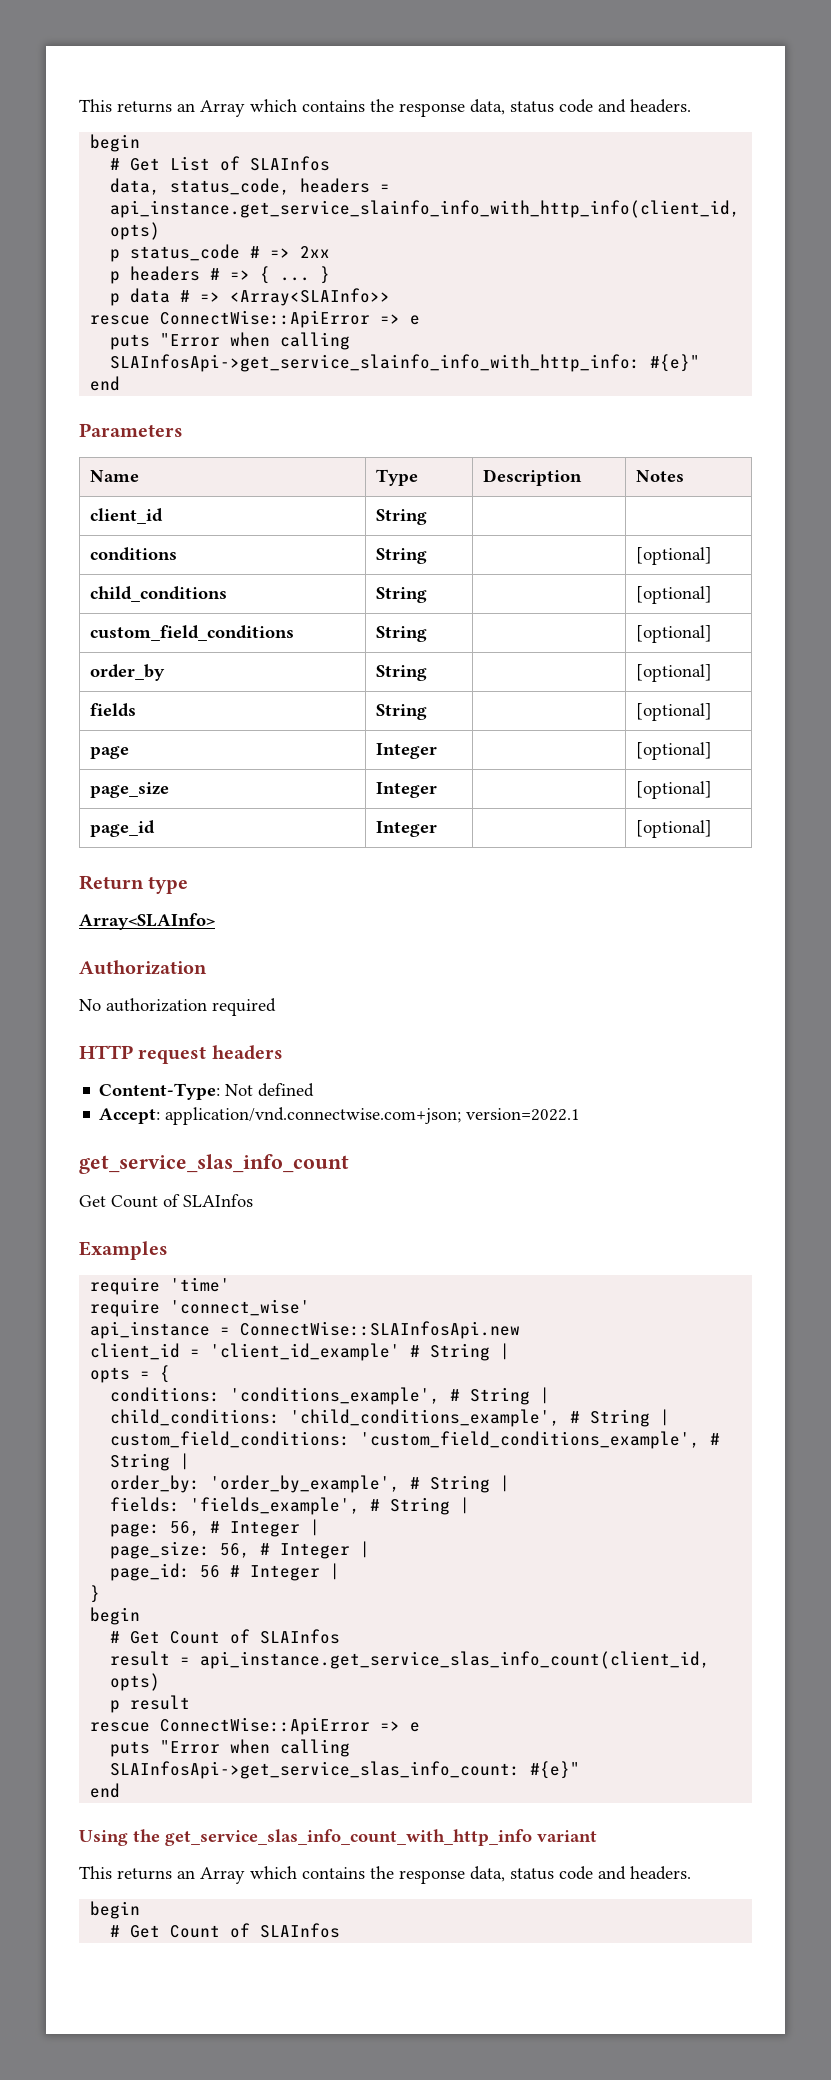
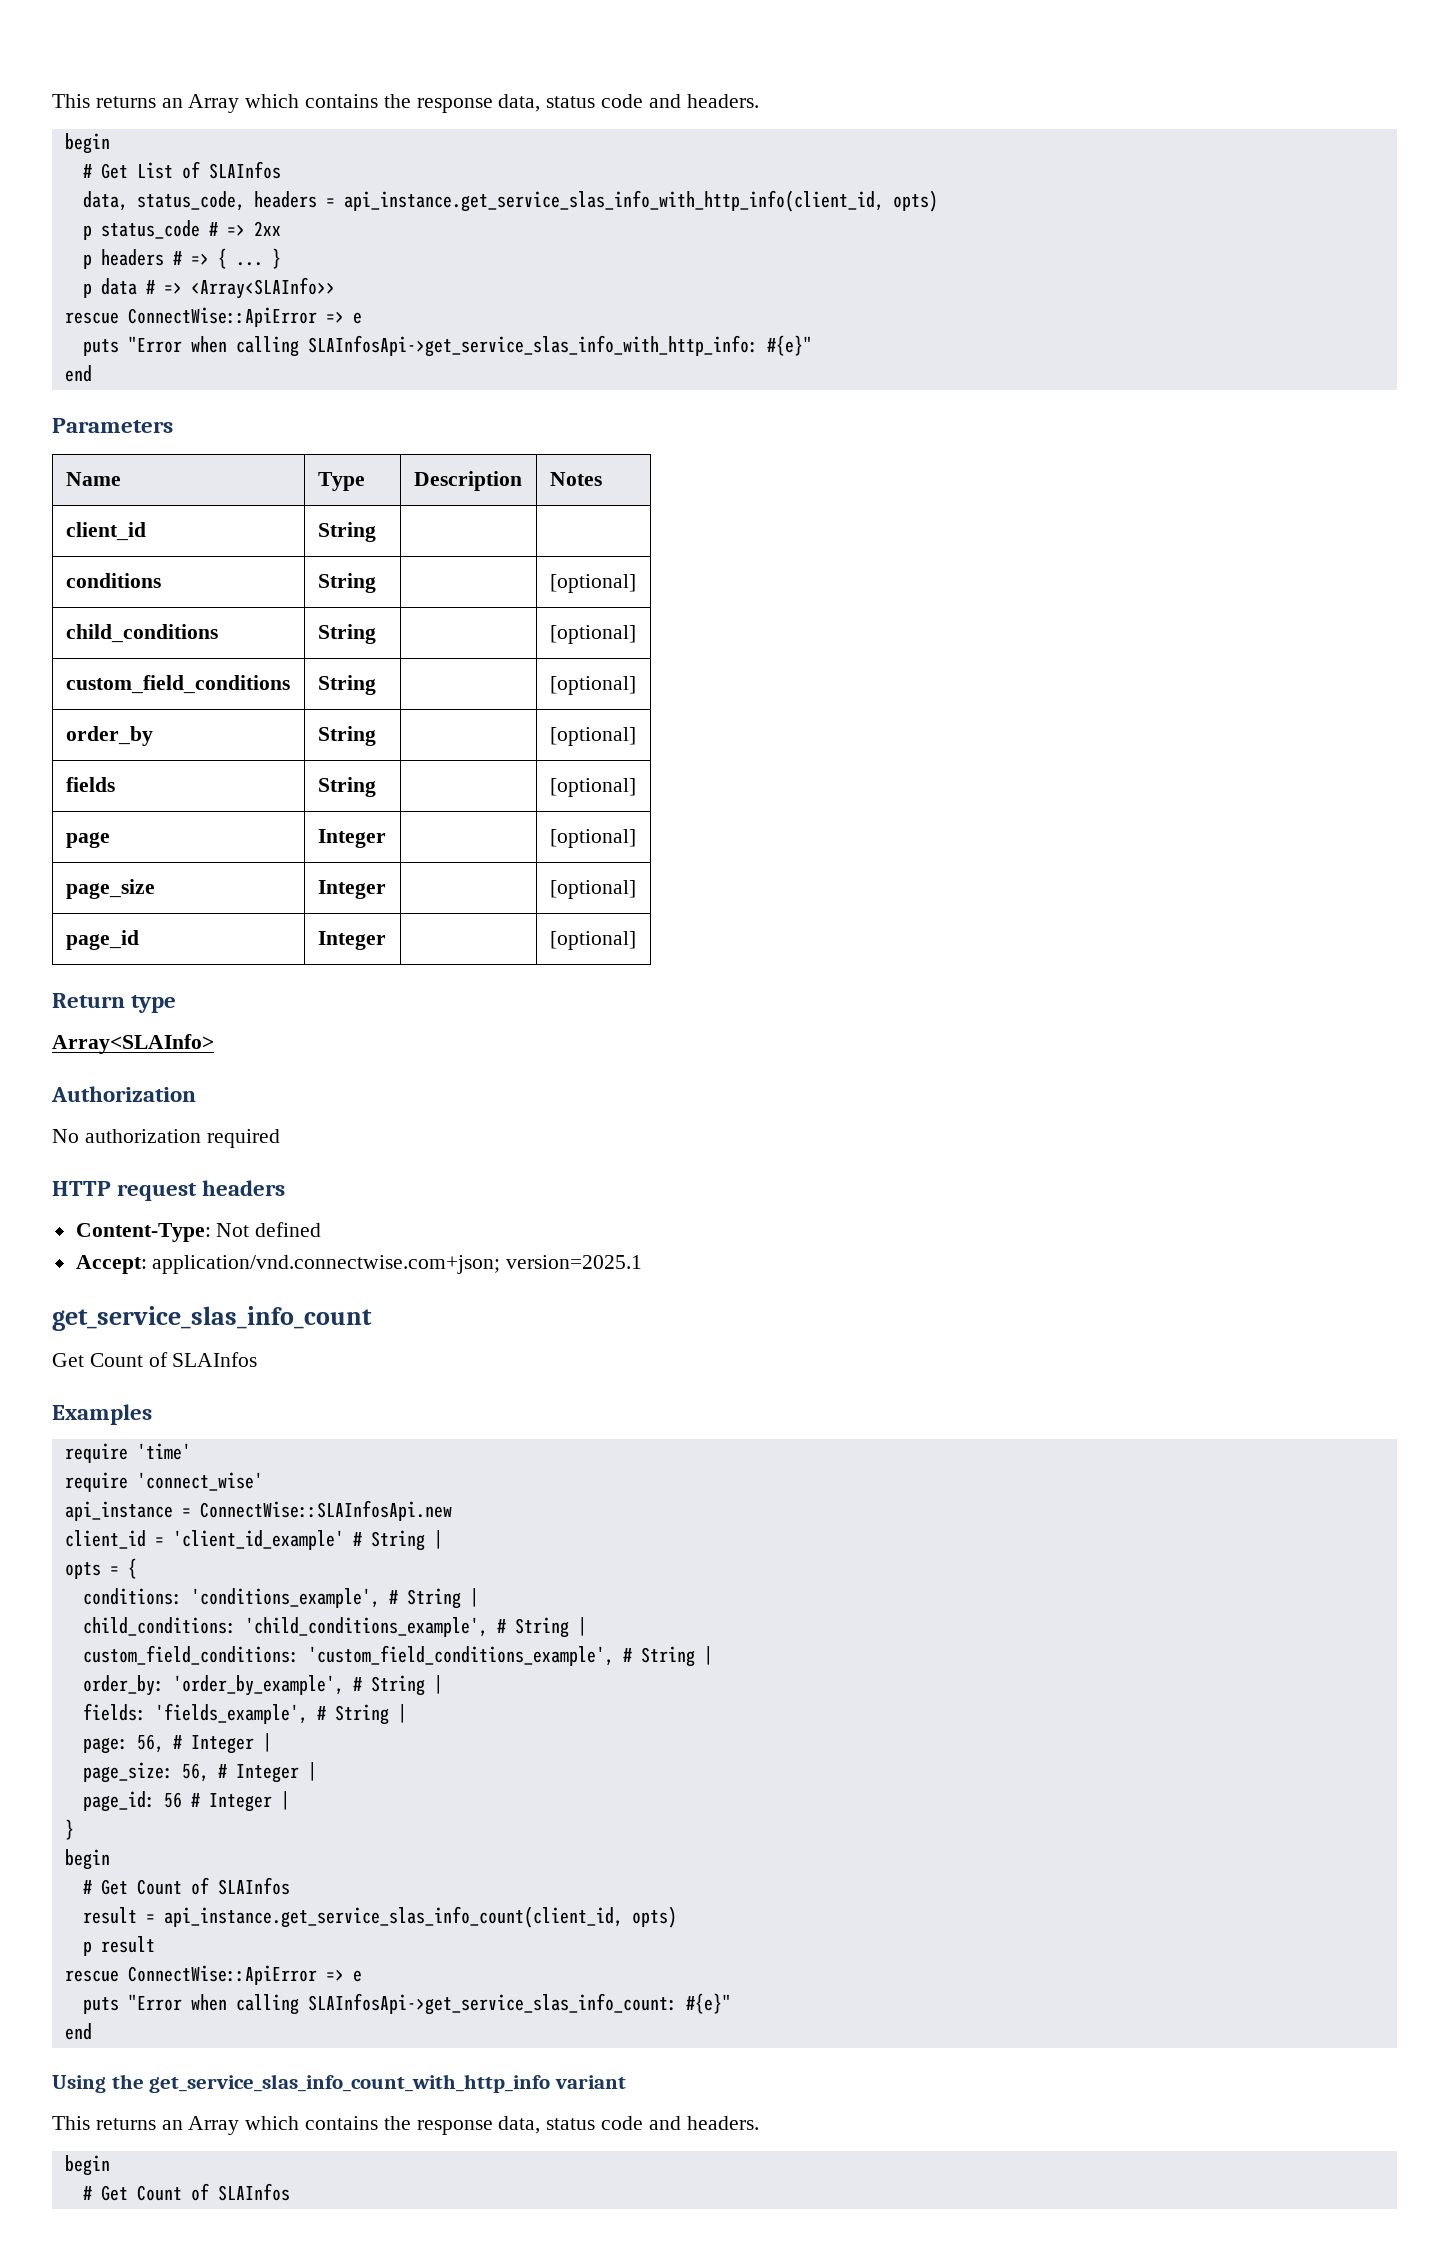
[110,200,741,218] api_instance.get_service_slainfo_info_with_http_info(client_id, -> [343,190,884,212] api_instance.get_service_slas_info_with_http_info(client_id,
[110,354,641,372] SLAInfosApi->get_service_slainfo_info_with_http_info: -> [307,335,758,357] SLAInfosApi->get_service_slas_info_with_http_info:
[466,1108,581,1121] version=2022.1 -> [506,1255,643,1269] version=2025.1

